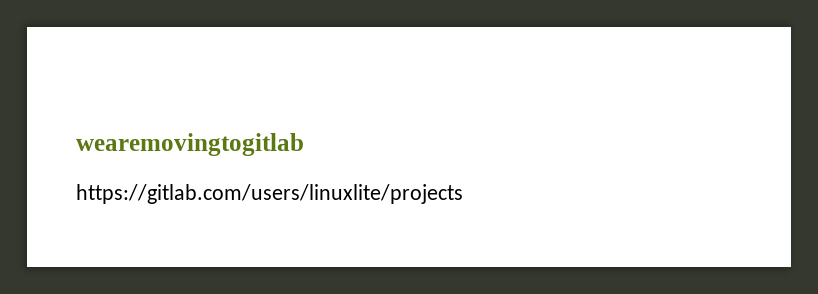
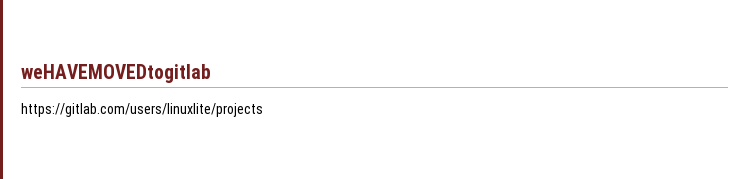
[76,133,304,156] wearemovingtogitlab -> [21,64,211,83] weHAVEMOVEDtogitlab

